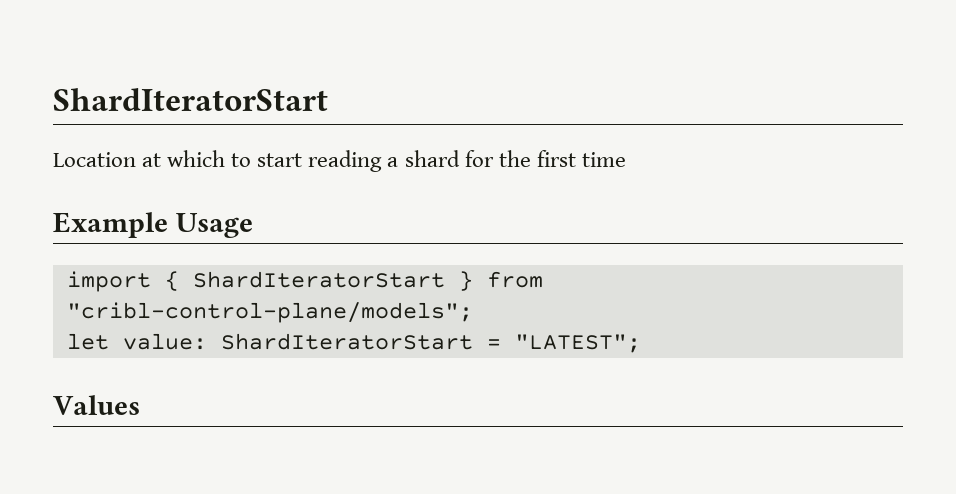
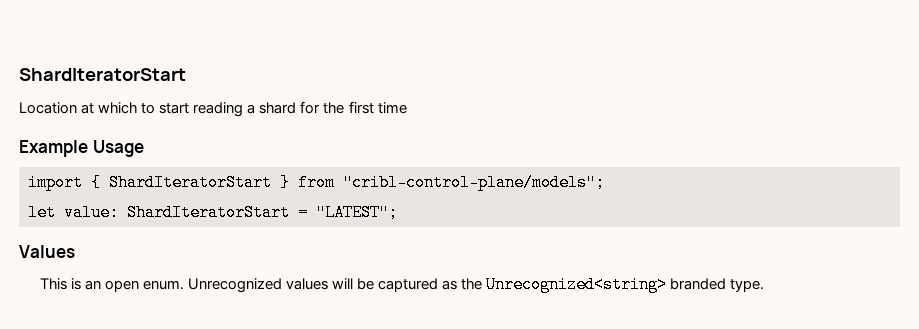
(140, 405) none -> [39,276,765,293] // This is an open enum. Unrecognized values will be captured as the Unrecognized<string> branded type.

